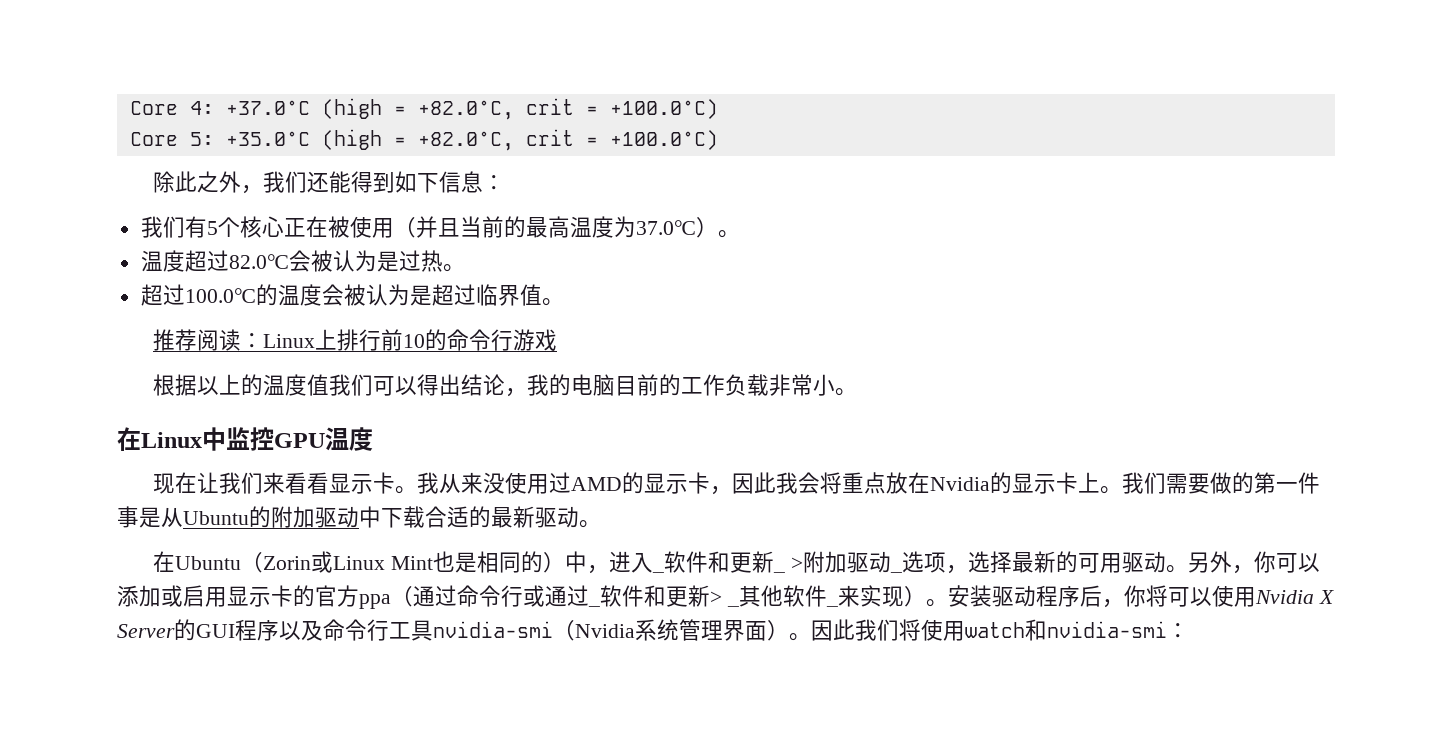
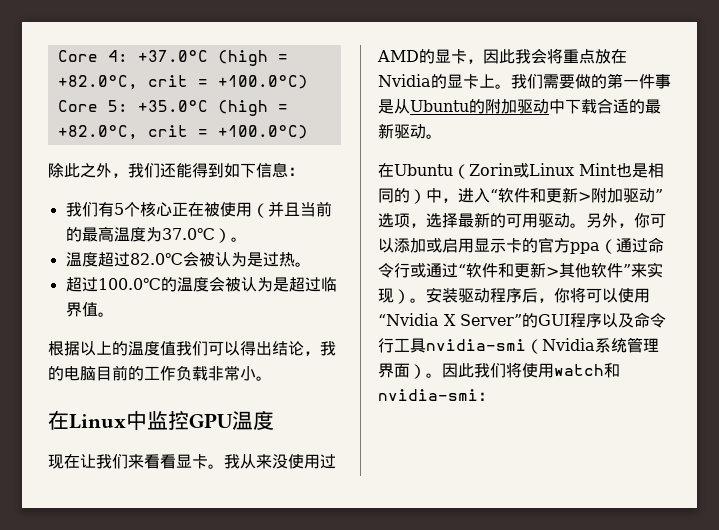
[153,329,558,351] // 推荐阅读：Linux上排行前10的命令行游戏 -> (114, 314) none
[351,474,374,494] 示 -> (192, 461) none
[666,474,689,494] 示 -> (451, 56) none
[1034,474,1057,494] 示 -> (463, 81) none
[651,551,785,573] _软件和更新_ -> [490,187,578,203] “软件和更新
[889,570,902,573] _ -> [655,189,663,201] ”
[588,585,722,607] [726,604,739,607] _软件和更新> _ -> [458,262,559,278] “软件和更新>
[825,604,838,607] _ -> [623,264,631,276] ”
[1254,590,1334,604] [117,624,175,638] Nvidia X Server -> [378,313,522,326] “Nvidia X Server”

